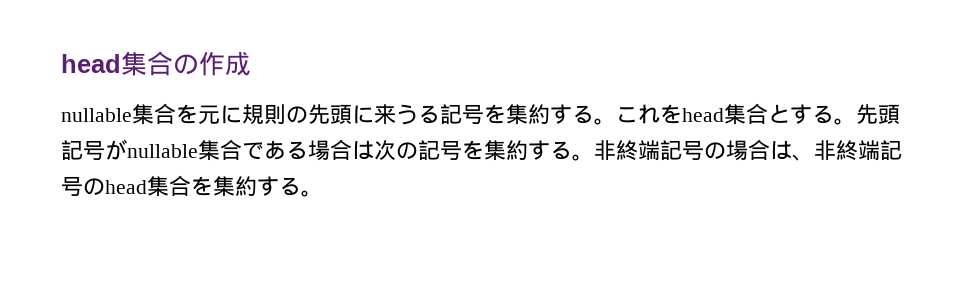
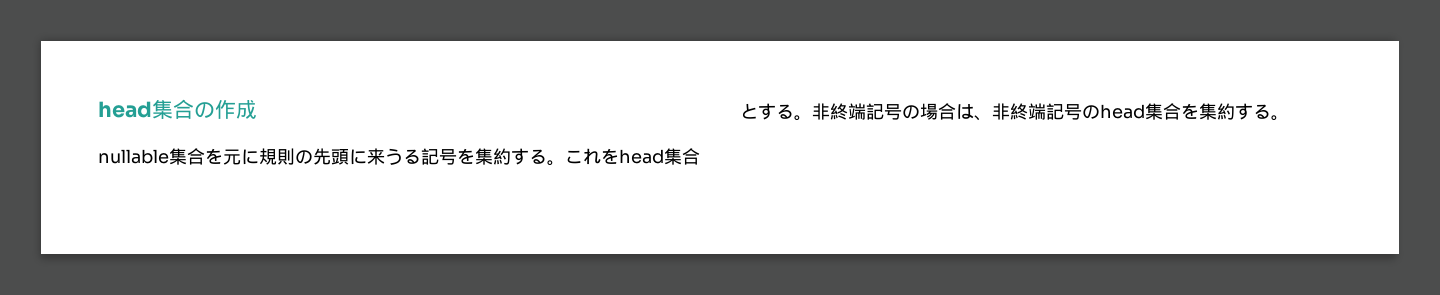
[856,104,900,124] [61,139,594,161] 先頭記号がnullable集合である場合は次の記号を集約する。 -> (812, 118) none

